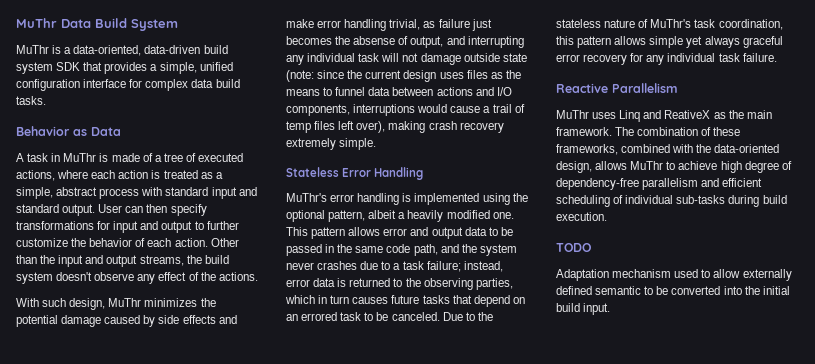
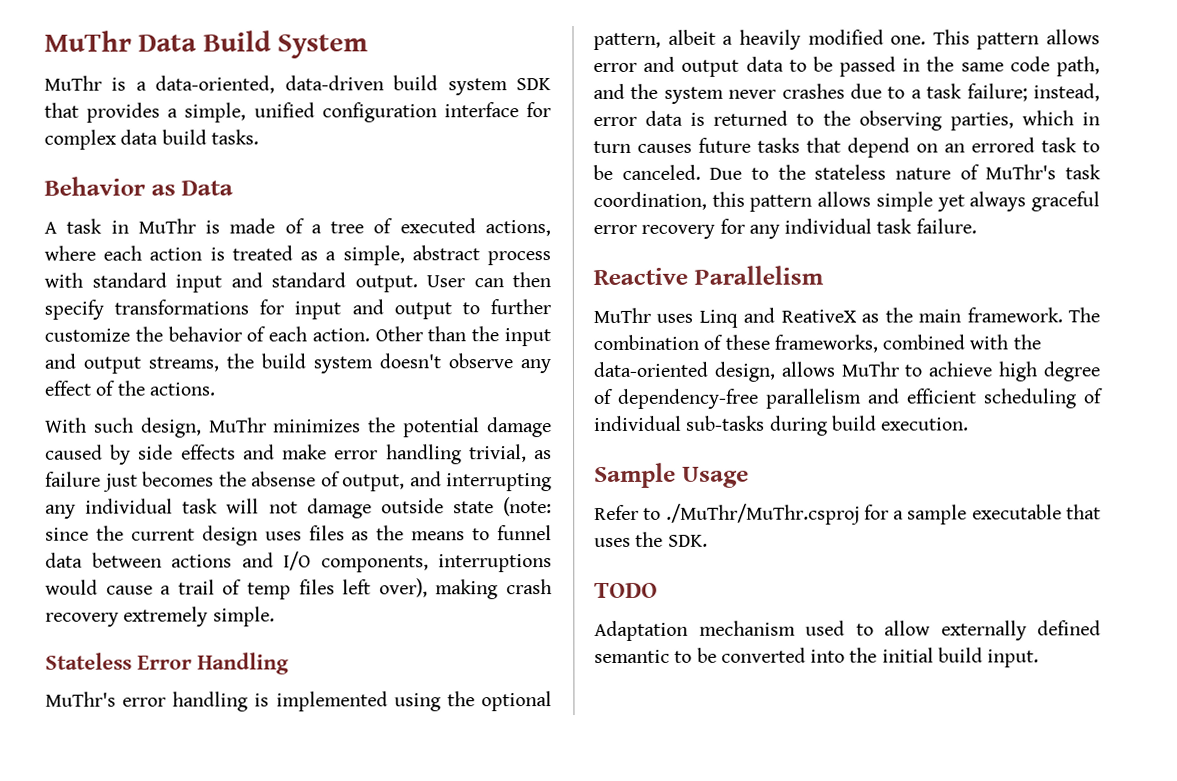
(607, 216) none -> [594,462,749,488] [594,503,1101,525] [594,531,708,547] // Sample Usage // Refer to ./MuThr/MuThr.csproj for a sample executable that uses the SDK.

